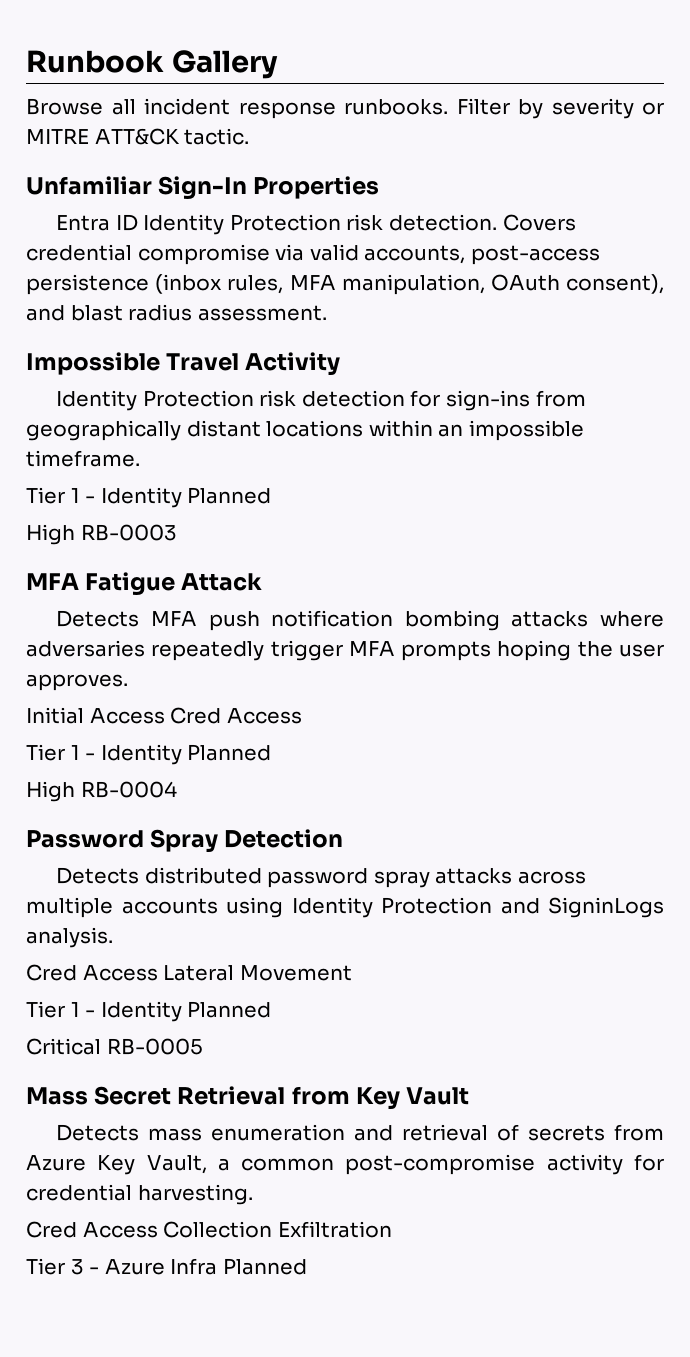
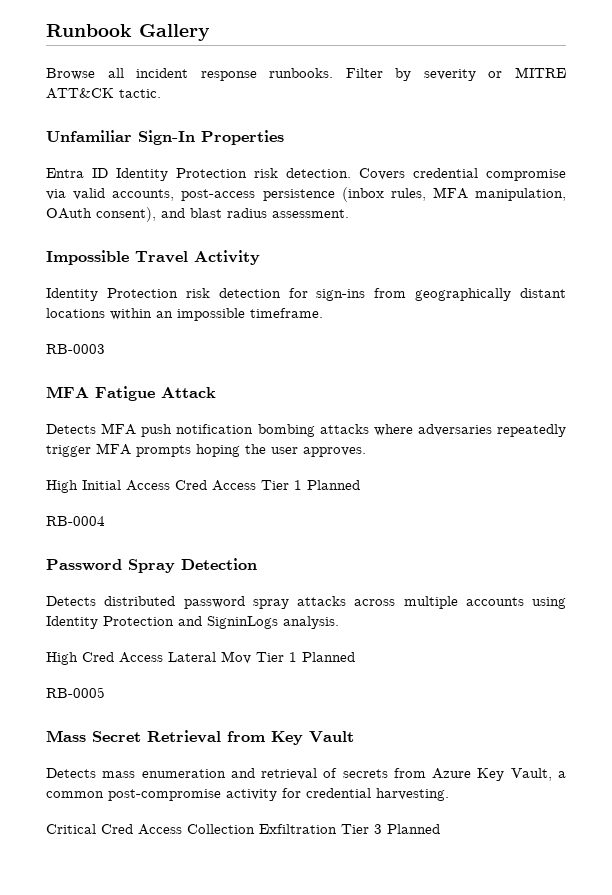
[26,487,272,508] [26,524,75,545] Tier 1 - Identity Planned // High -> (323, 313) none
(128, 682) none -> [46,480,78,493] High
[26,744,272,765] [26,781,75,802] // Tier 1 - Identity Planned // High -> [261,480,360,490] Tier 1 Planned //
(113, 937) none -> [46,652,78,665] High
[239,965,352,981] [26,1001,272,1022] [26,1038,101,1055] Movement // Tier 1 - Identity Planned // Critical -> [221,651,355,664] Mov Tier 1 Planned //
(253, 1194) none -> [46,824,96,834] Critical
(392, 1229) // -> (337, 829) none
[89,1258,218,1275] - Azure Infra -> (382, 829) none

